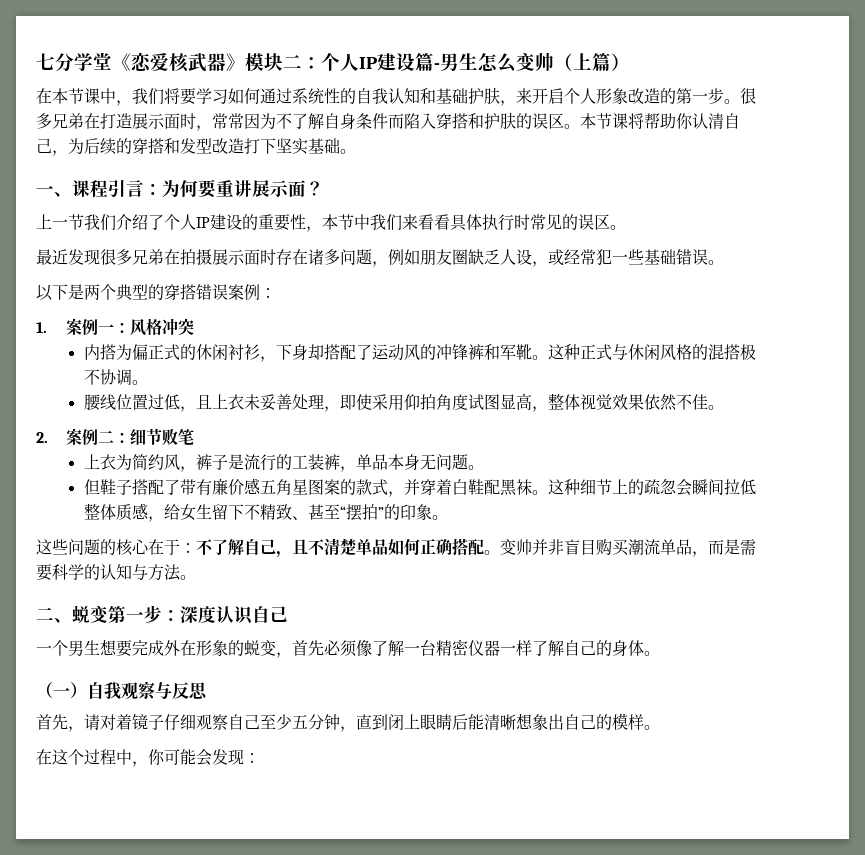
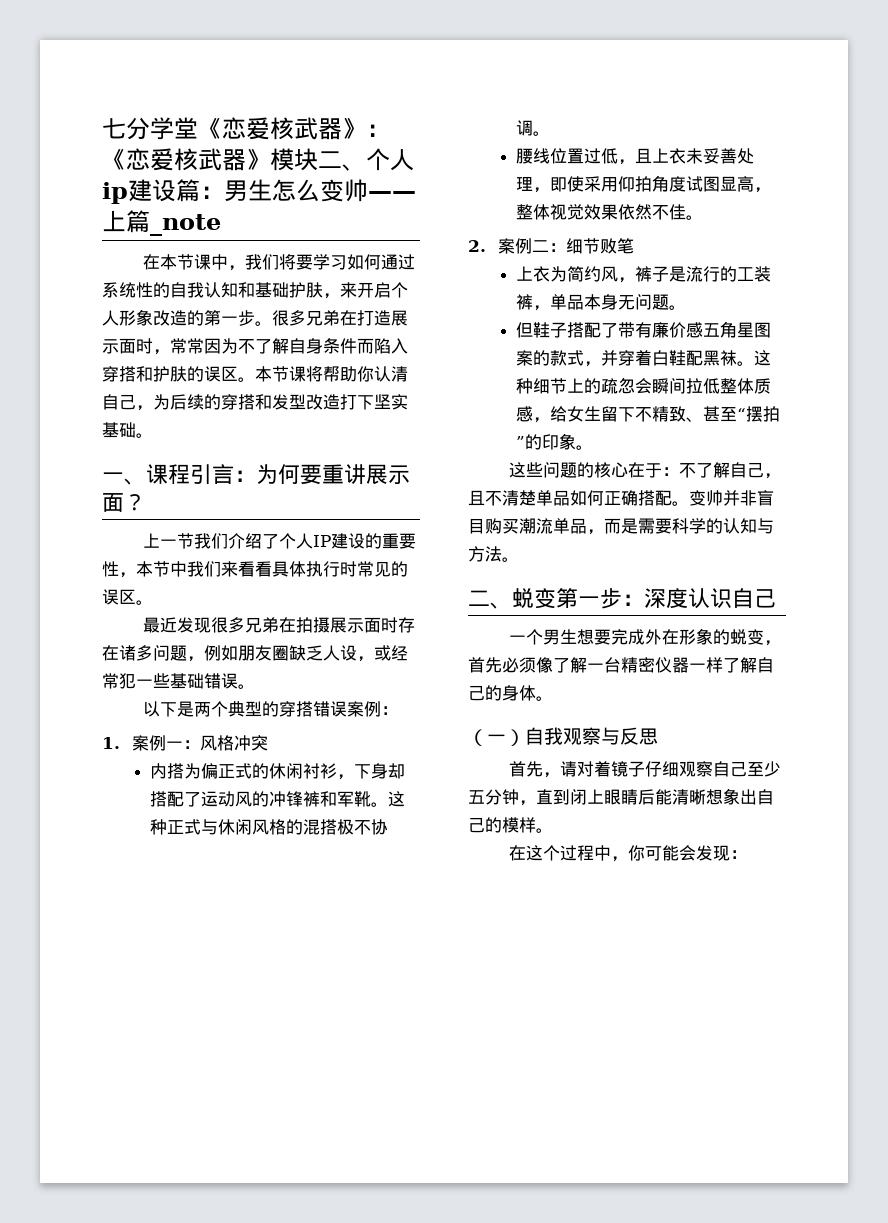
[245,52,630,72] 模块二：个人IP建设篇-男生怎么变帅（上篇） -> [366,124,390,137] [102,148,414,171] [102,179,416,204] [102,210,221,236] ：《恋爱核武器》模块二、个人ip建设篇：男生怎么变帅——上篇_note

